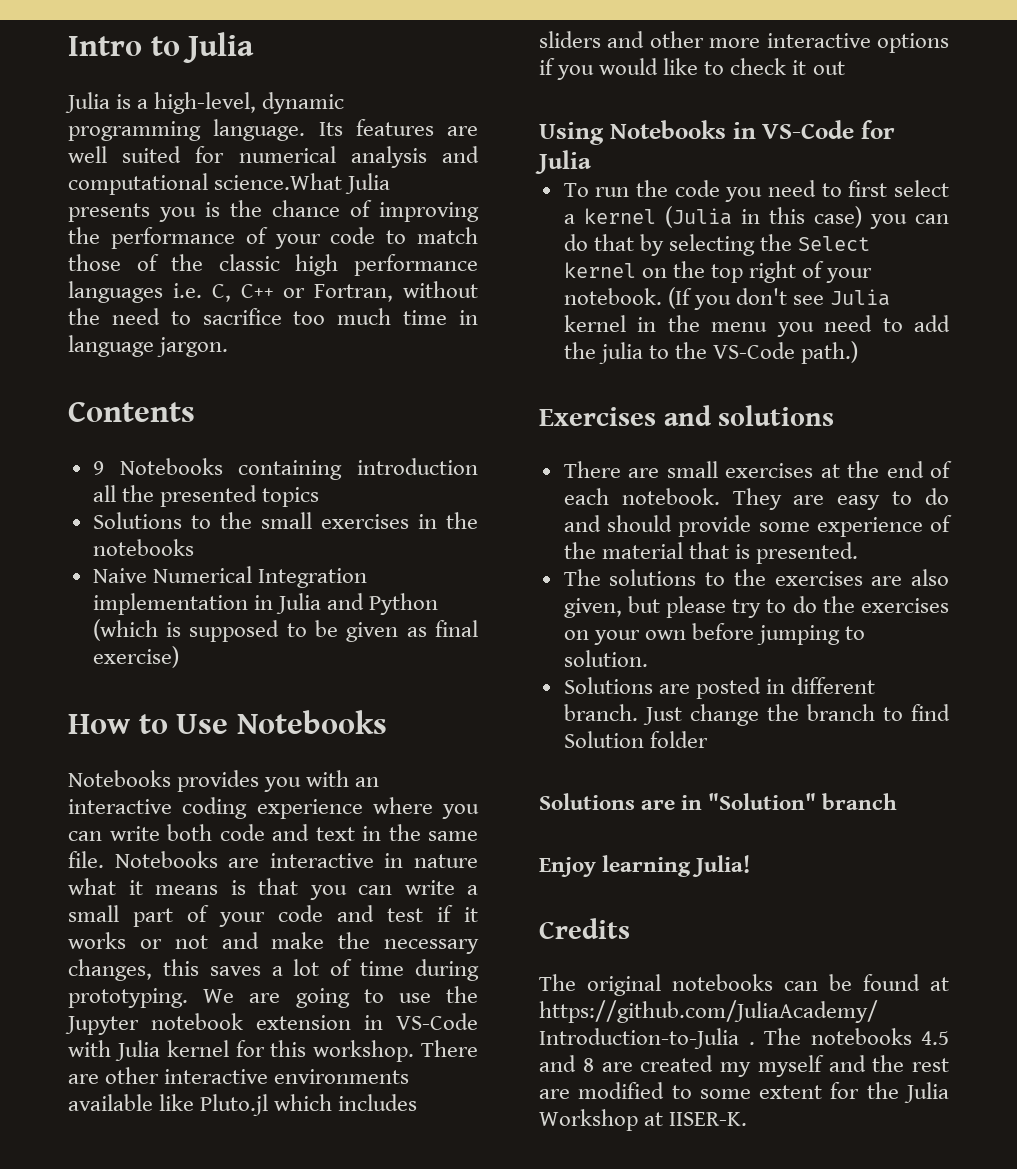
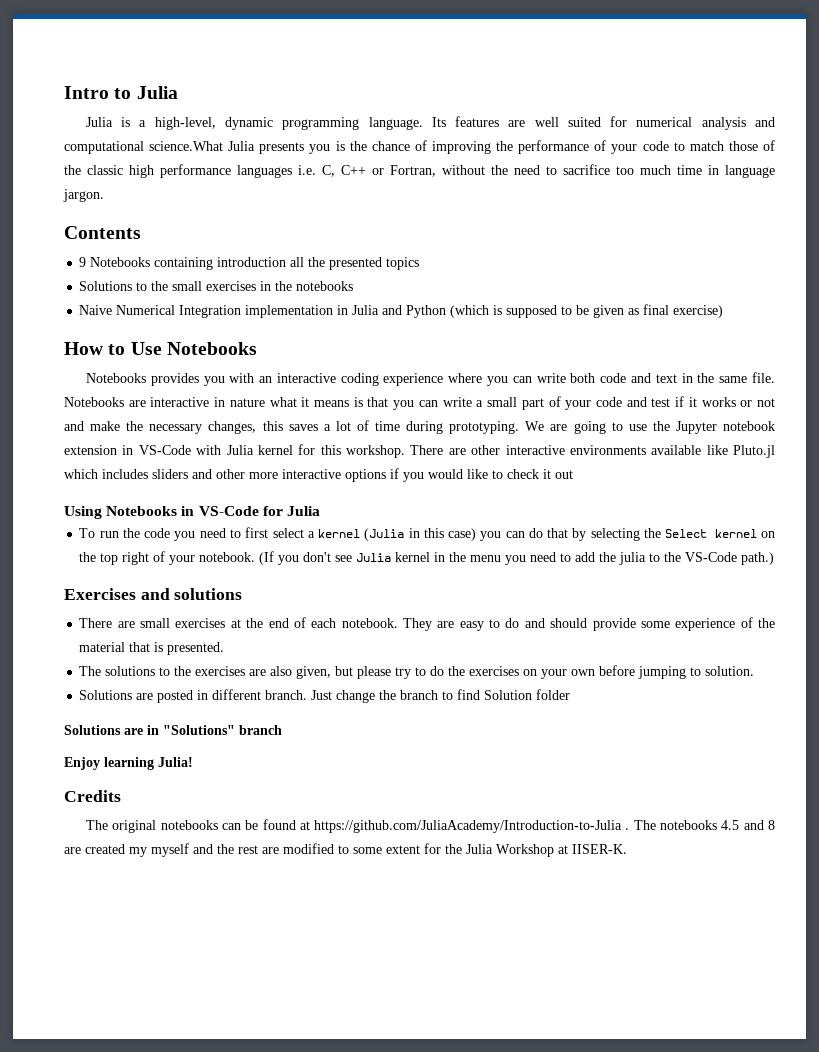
[708,793,817,810] "Solution" -> [163,725,235,735] "Solutions"

